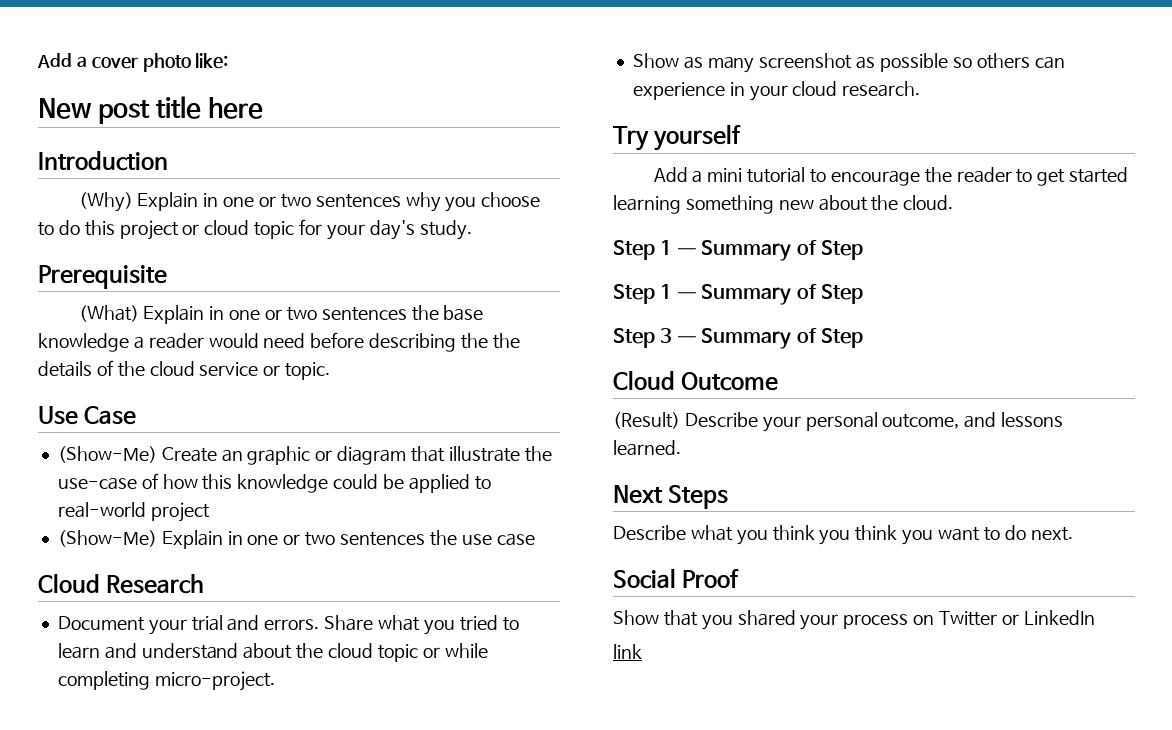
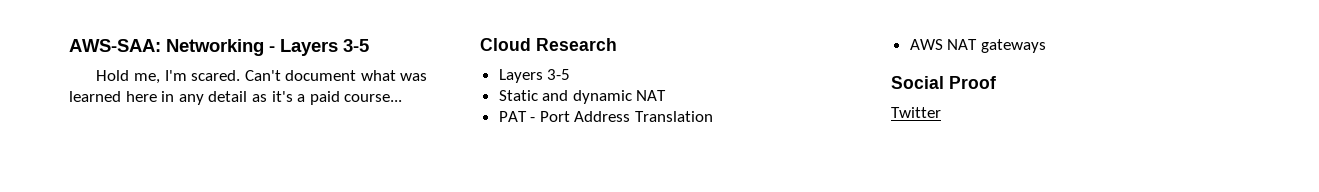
[37,53,229,72] [38,96,263,124] [38,151,168,171] [78,192,541,212] [38,219,472,240] [38,265,167,289] [78,305,484,324] [38,332,520,352] [38,360,331,380] [38,406,137,425] [57,446,552,465] [57,473,491,493] [57,502,210,522] [57,530,535,549] [38,573,205,594] [57,615,519,635] [57,643,488,662] [57,671,275,691] [632,53,1065,73] [632,81,921,101] [613,124,742,151] [653,167,1129,186] [613,195,954,214] [613,240,863,261] [613,284,863,305] [613,328,863,349] [613,370,779,391] [613,412,1064,432] [613,440,681,456] [613,485,729,509] [613,525,1073,545] [613,568,740,589] [613,610,1095,630] [613,644,642,659] Add a cover photo like: // New post title here // Introduction // (Why) Explain in one or two sentences why you choose to do this project or cloud topic for your day's study. // Prerequisite // (What) Explain in one or two sentences the base knowledge a reader would need before describing the the details of the cloud service or topic. // Use Case // (Show-Me) Create an graphic or diagram that illustrate the use-case of how this knowledge could be applied to real-world project // (Show-Me) Explain in one or two sentences the use case // Cloud Research // Document your trial and errors. Share what you tried to learn and understand about the cloud topic or while completing micro-project. // Show as many screenshot as possible so others can experience in your cloud research. // Try yourself // Add a mini tutorial to encourage the reader to get started learning something new about the cloud. // Step 1 — Summary of Step // Step 1 — Summary of Step // Step 3 — Summary of Step // Cloud Outcome // (Result) Describe your personal outcome, and lessons learned. // Next Steps // Describe what you think you think you want to do next. // Social Proof // Show that you shared your process on Twitter or LinkedIn // link -> [69,39,369,56] [96,70,428,84] [69,91,403,105] [480,38,617,51] [498,69,571,83] [498,90,667,104] [498,111,714,122] [909,39,1046,53] [891,76,996,89] [891,107,941,118] AWS-SAA: Networking - Layers 3-5 // Hold me, I'm scared. Can't document what was learned here in any detail as it's a paid course... // Cloud Research // Layers 3-5 // Static and dynamic NAT // PAT - Port Address Translation // AWS NAT gateways // Social Proof // Twitter

